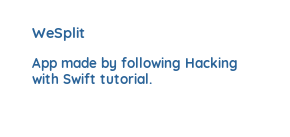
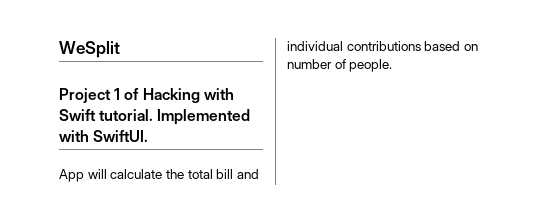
[32,57,238,71] [32,73,152,84] App made by following Hacking with Swift tutorial. -> [59,88,234,103] [59,109,251,125] [59,130,149,142] [59,169,259,182] [287,41,478,51] [287,59,393,72] Project 1 of Hacking with Swift tutorial. Implemented with SwiftUI. // App will calculate the total bill and individual contributions based on number of people.

